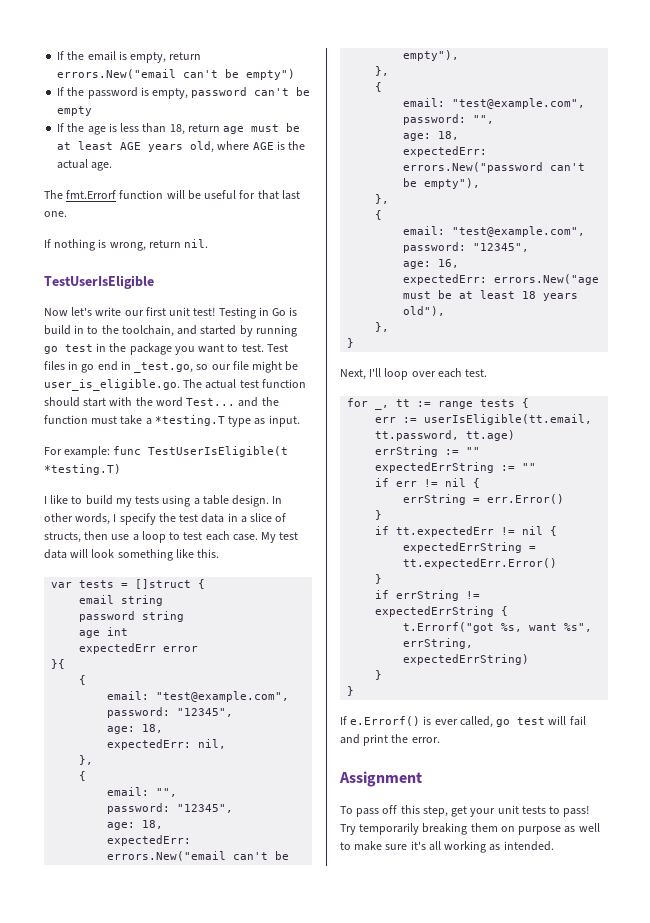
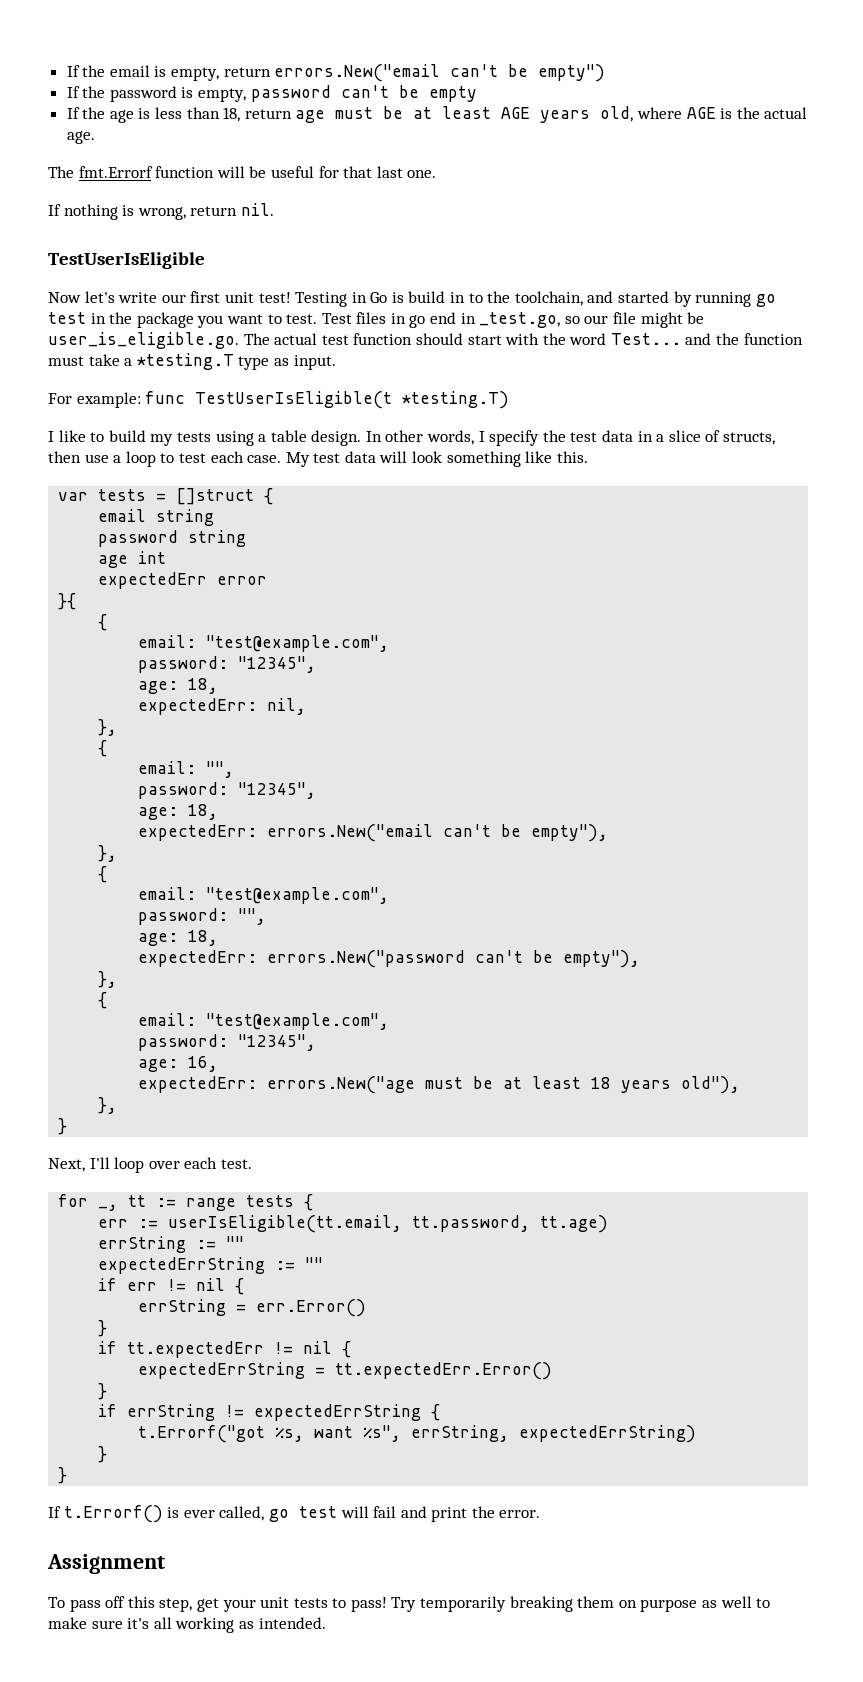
[350,716,421,726] e.Errorf() -> [63,1505,163,1523] t.Errorf()

